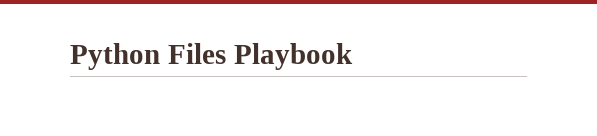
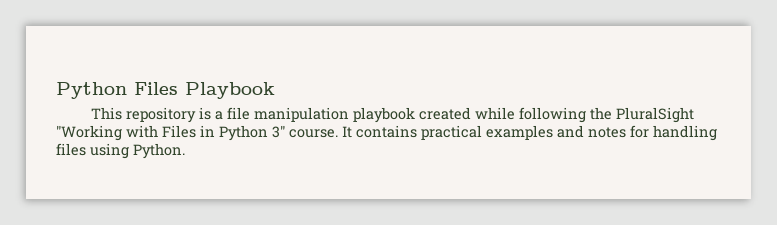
(353, 56) none -> [90,107,694,123] [56,125,717,141] [56,143,185,159] // This repository is a file manipulation playbook created while following the PluralSight "Working with Files in Python 3" course. It contains practical examples and notes for handling files using Python.

